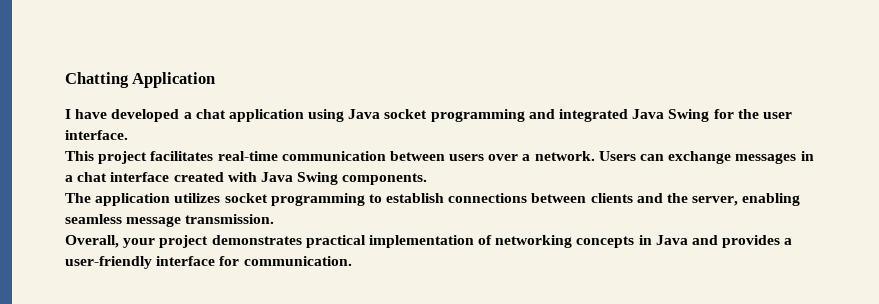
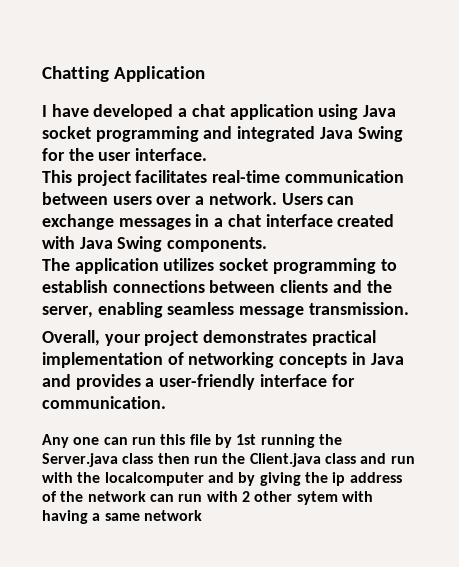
(352, 261) none -> [42,434,342,448] [42,453,415,467] [42,472,402,486] [42,491,373,505] [42,510,202,524] // Any one can run this file by 1st running the Server.java class then run the Client.java class and run with the localcomputer and by giving the ip address of the network can run with 2 other sytem with having a same network

